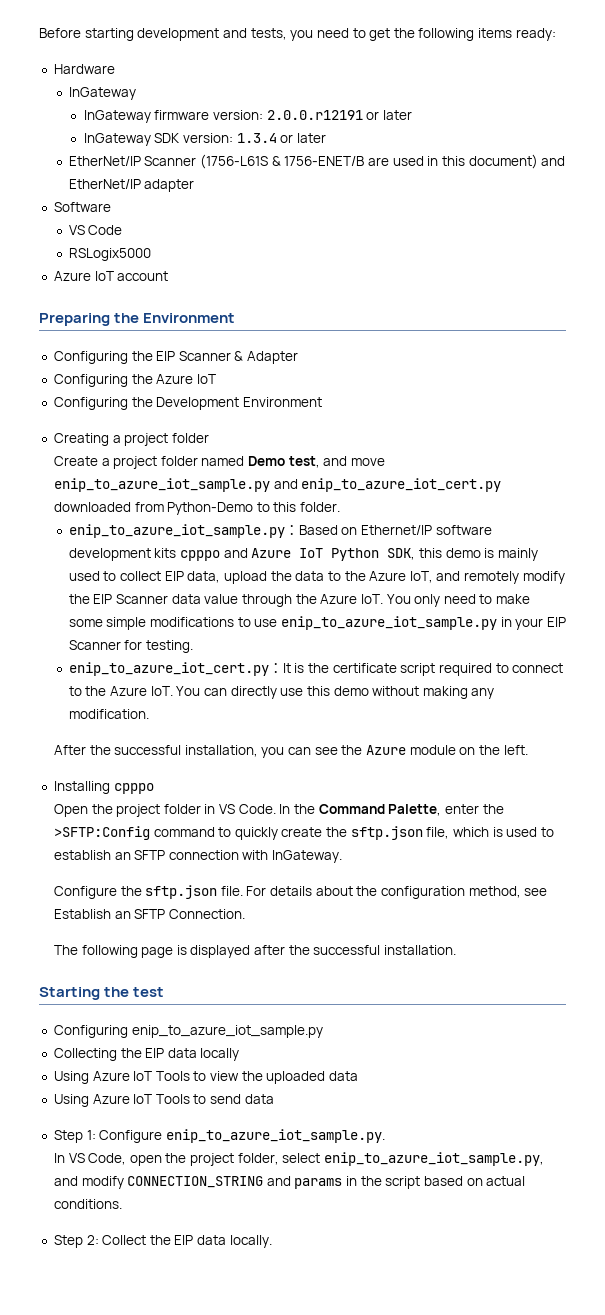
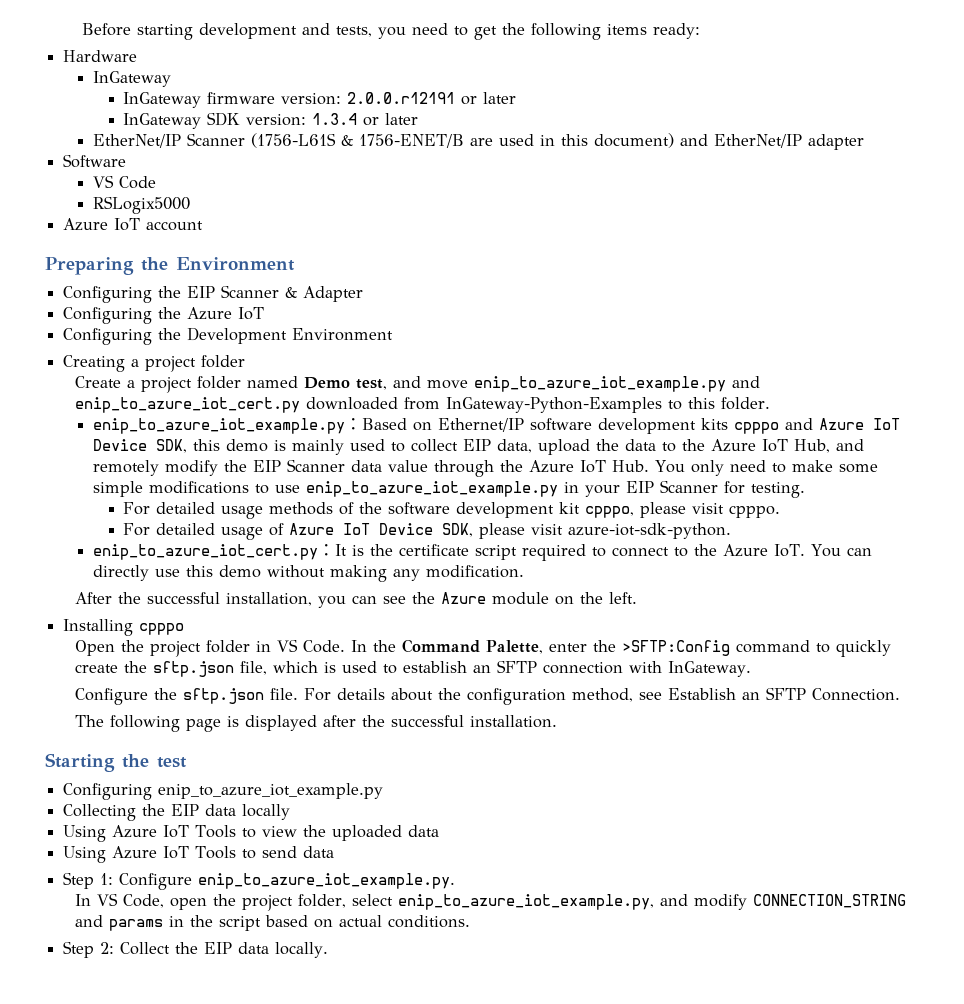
[53,478,270,492] enip_to_azure_iot_sample.py -> [474,376,727,392] enip_to_azure_iot_example.py
[167,502,254,515] Python-Demo -> [446,397,663,413] InGateway-Python-Examples
[68,524,285,538] enip_to_azure_iot_sample.py -> [93,418,346,434] enip_to_azure_iot_example.py
[331,548,380,561] Python -> [93,439,148,451] Device
[409,571,433,583] IoT, -> [762,439,831,453] IoT Hub,
[360,594,383,604] IoT. -> [580,460,650,473] IoT Hub.
[280,616,497,630] enip_to_azure_iot_sample.py -> [306,481,559,497] enip_to_azure_iot_example.py
(194, 646) none -> [123,502,781,519] [123,523,732,540] // For detailed usage methods of the software development kit cpppo, please visit cpppo. // For detailed usage of Azure IoT Device SDK, please visit azure-iot-sdk-python.
[131,1025,323,1038] enip_to_azure_iot_sample.py -> [158,783,384,799] enip_to_azure_iot_example.py
[165,1129,385,1143] enip_to_azure_iot_sample.py. -> [198,873,456,889] enip_to_azure_iot_example.py.
[324,1152,545,1166] enip_to_azure_iot_sample.py, -> [398,894,655,910] enip_to_azure_iot_example.py,

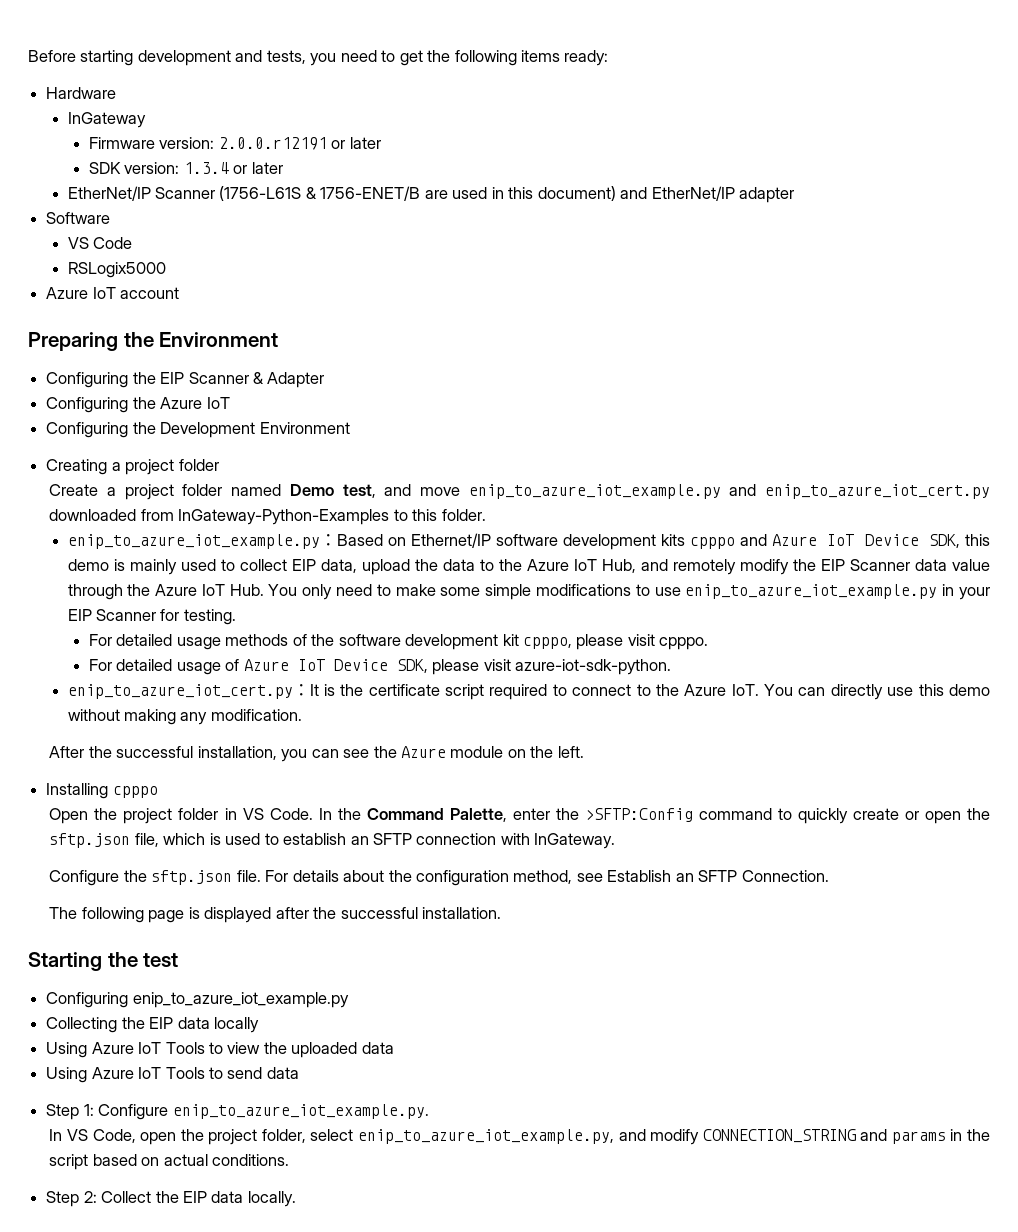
[123,92,276,108] InGateway firmware -> [88,137,155,149] Firmware
[123,113,202,129] InGateway -> (381, 143) none
(119, 668) none -> [904,811,961,824] or open

